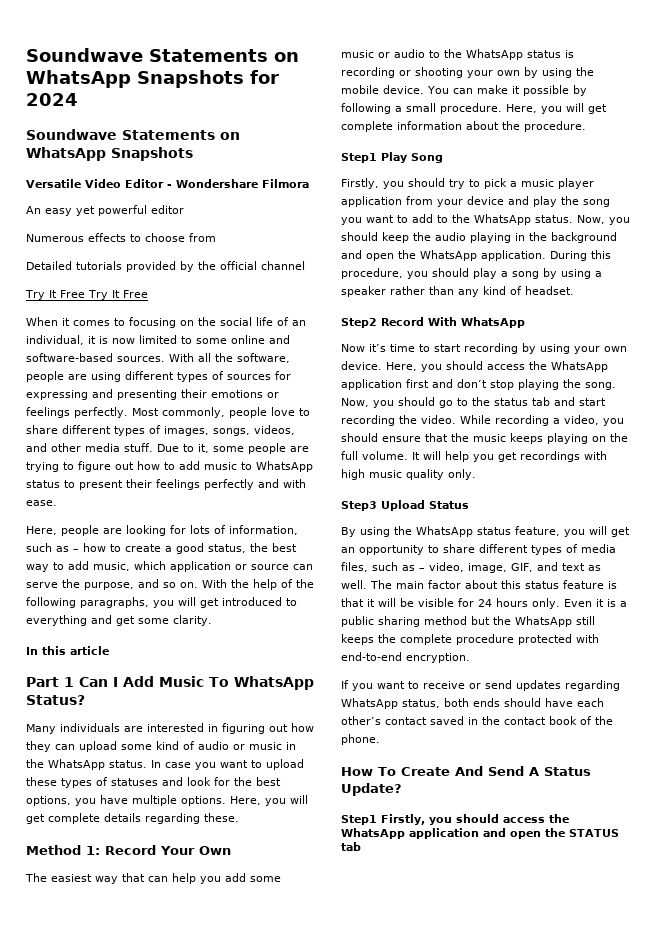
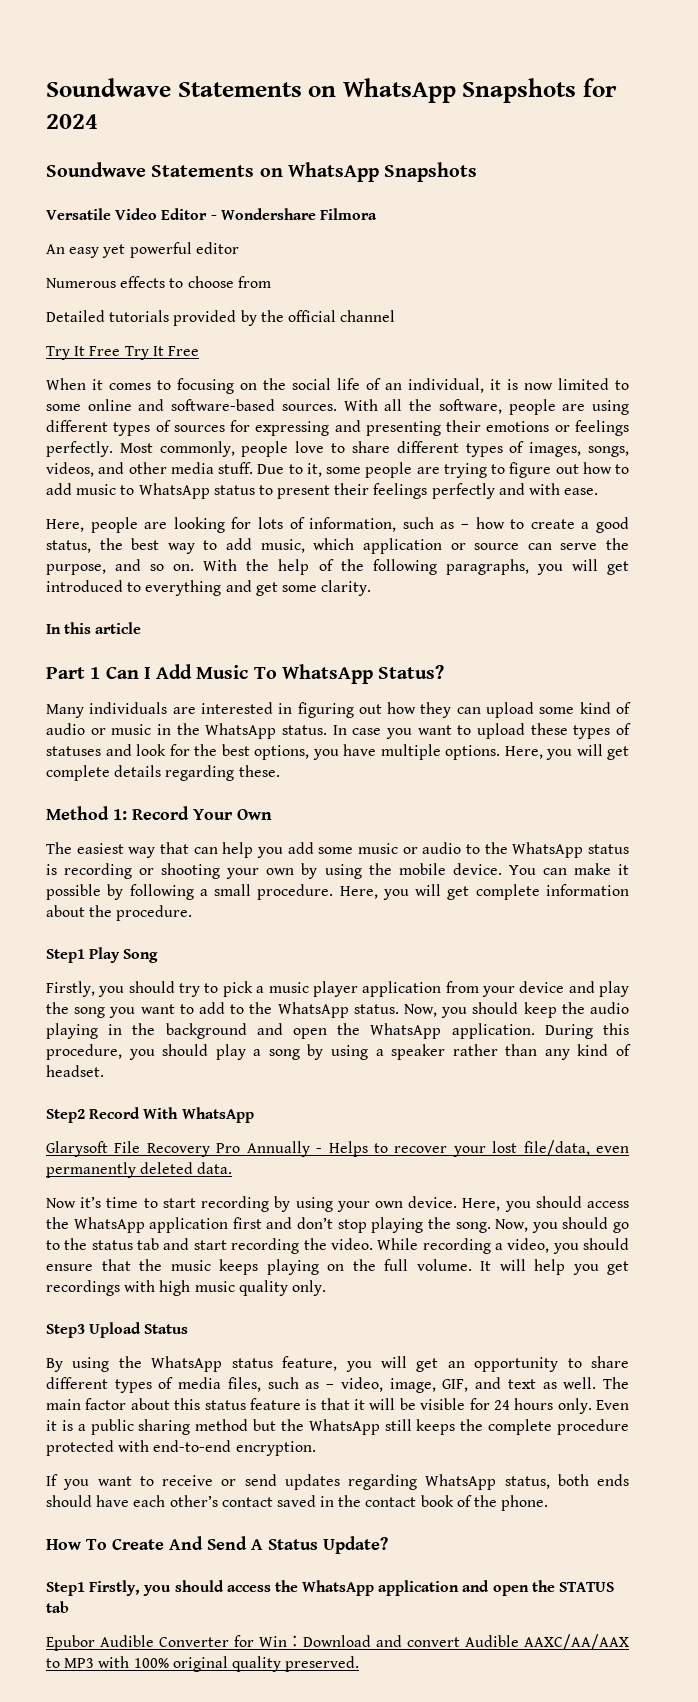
(525, 322) none -> [46,1140,630,1157] [46,1162,233,1178] // Glarysoft File Recovery Pro Annually - Helps to recover your lost file/data, even permanently deleted data.
(361, 846) none -> [46,1634,629,1651] [46,1656,360,1672] // Epubor Audible Converter for Win：Download and convert Audible AAXC/AA/AAX to MP3 with 100% original quality preserved.

